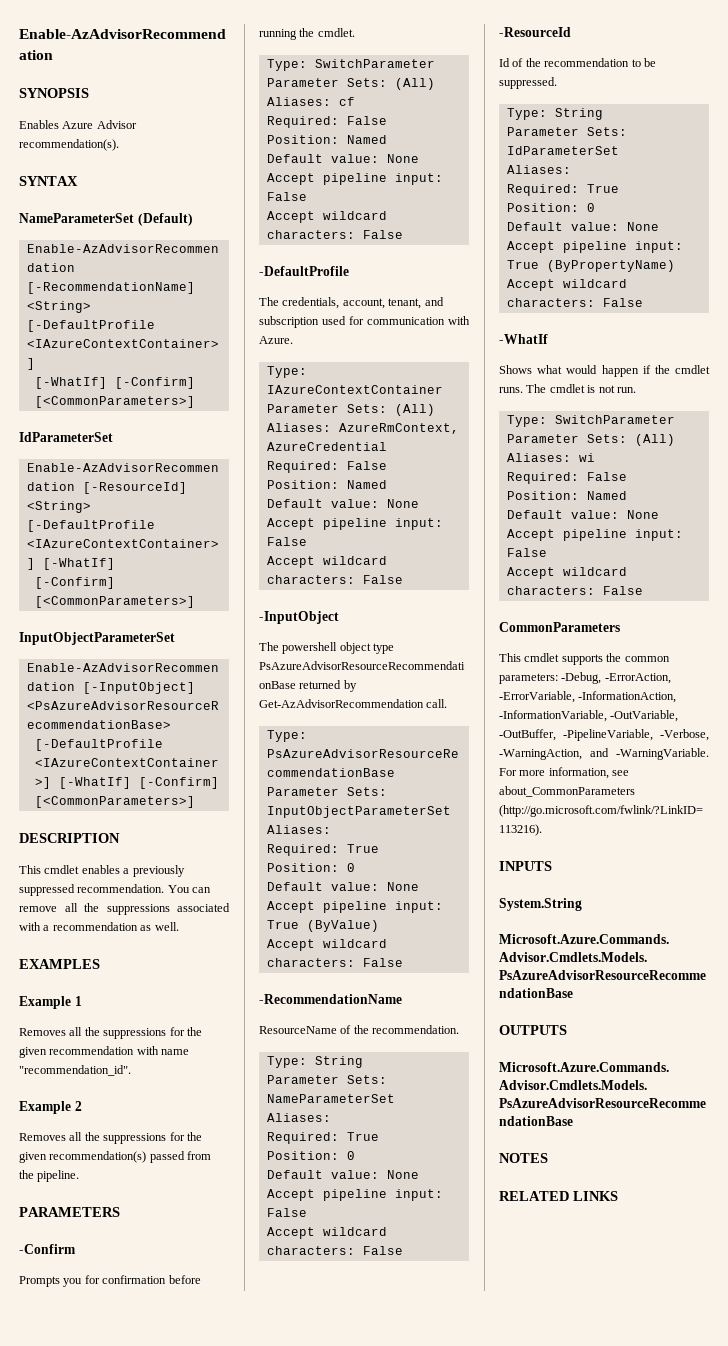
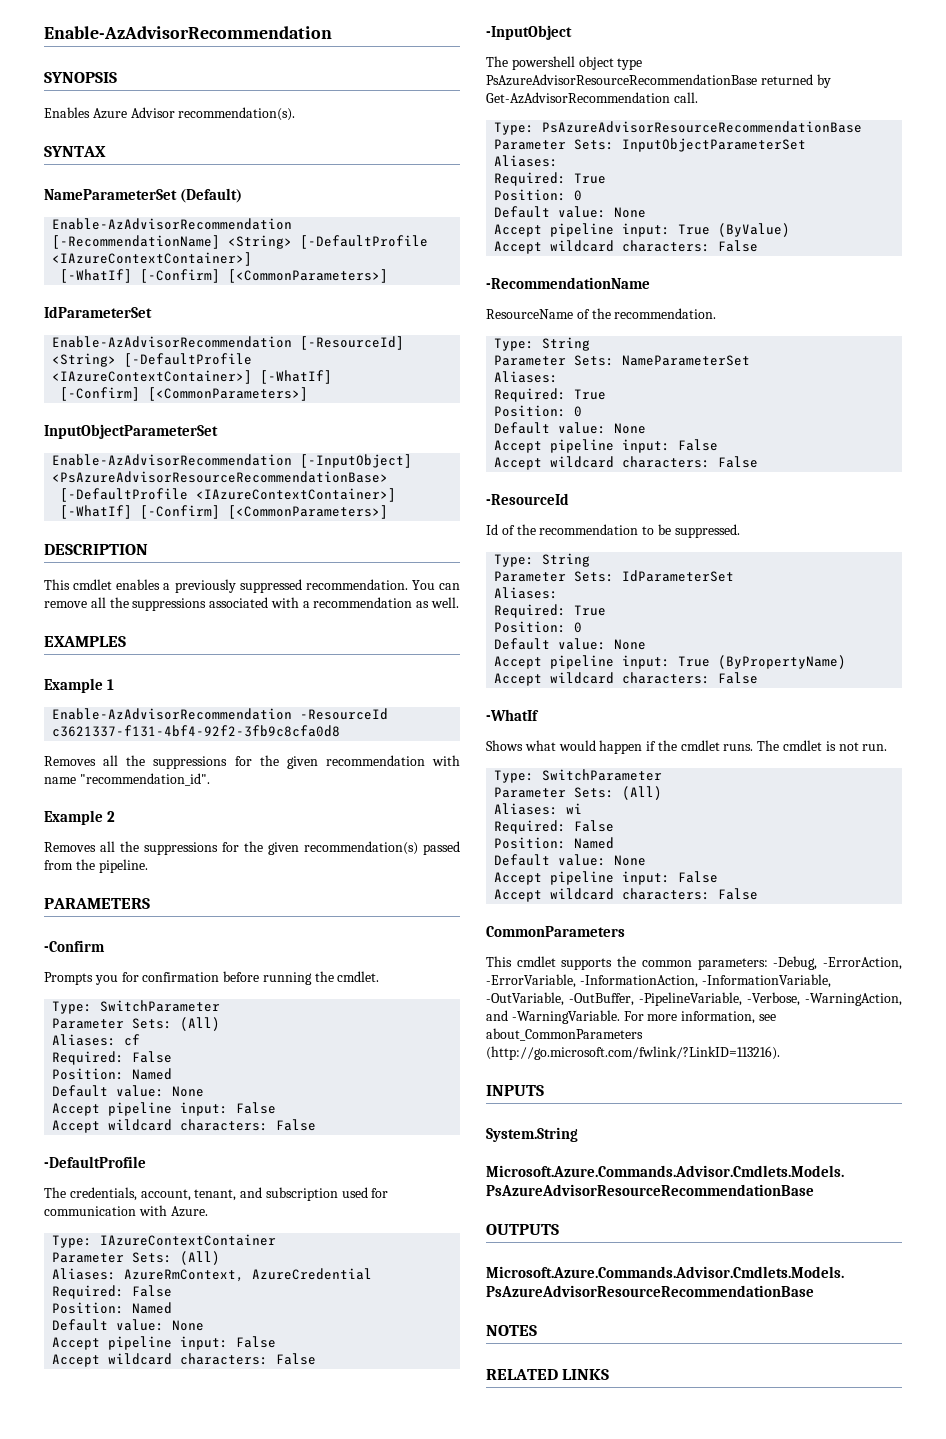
(82, 1001) none -> [52,708,389,720] [52,725,341,737] // Enable-AzAdvisorRecommendation -ResourceId c3621337-f131-4bf4-92f2-3fb9c8cfa0d8

